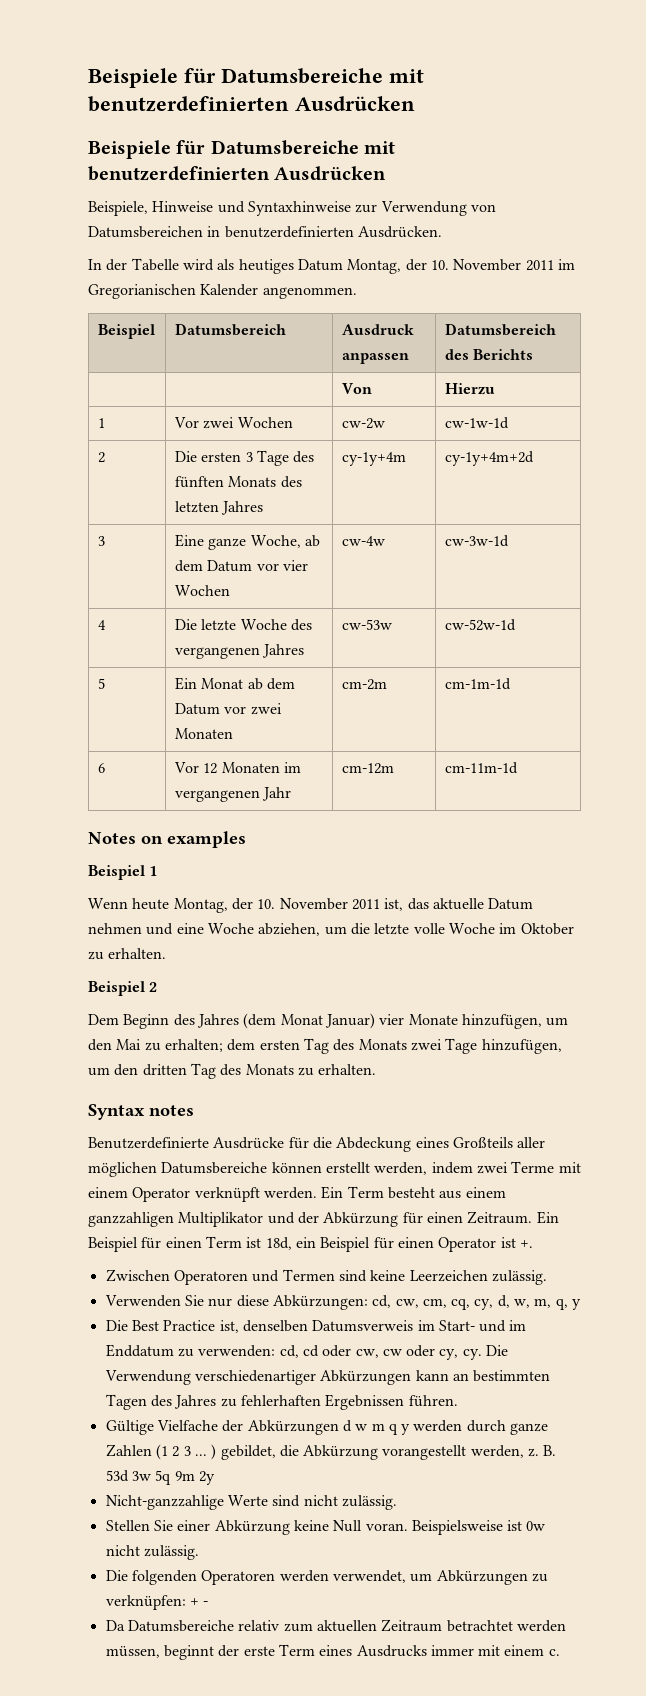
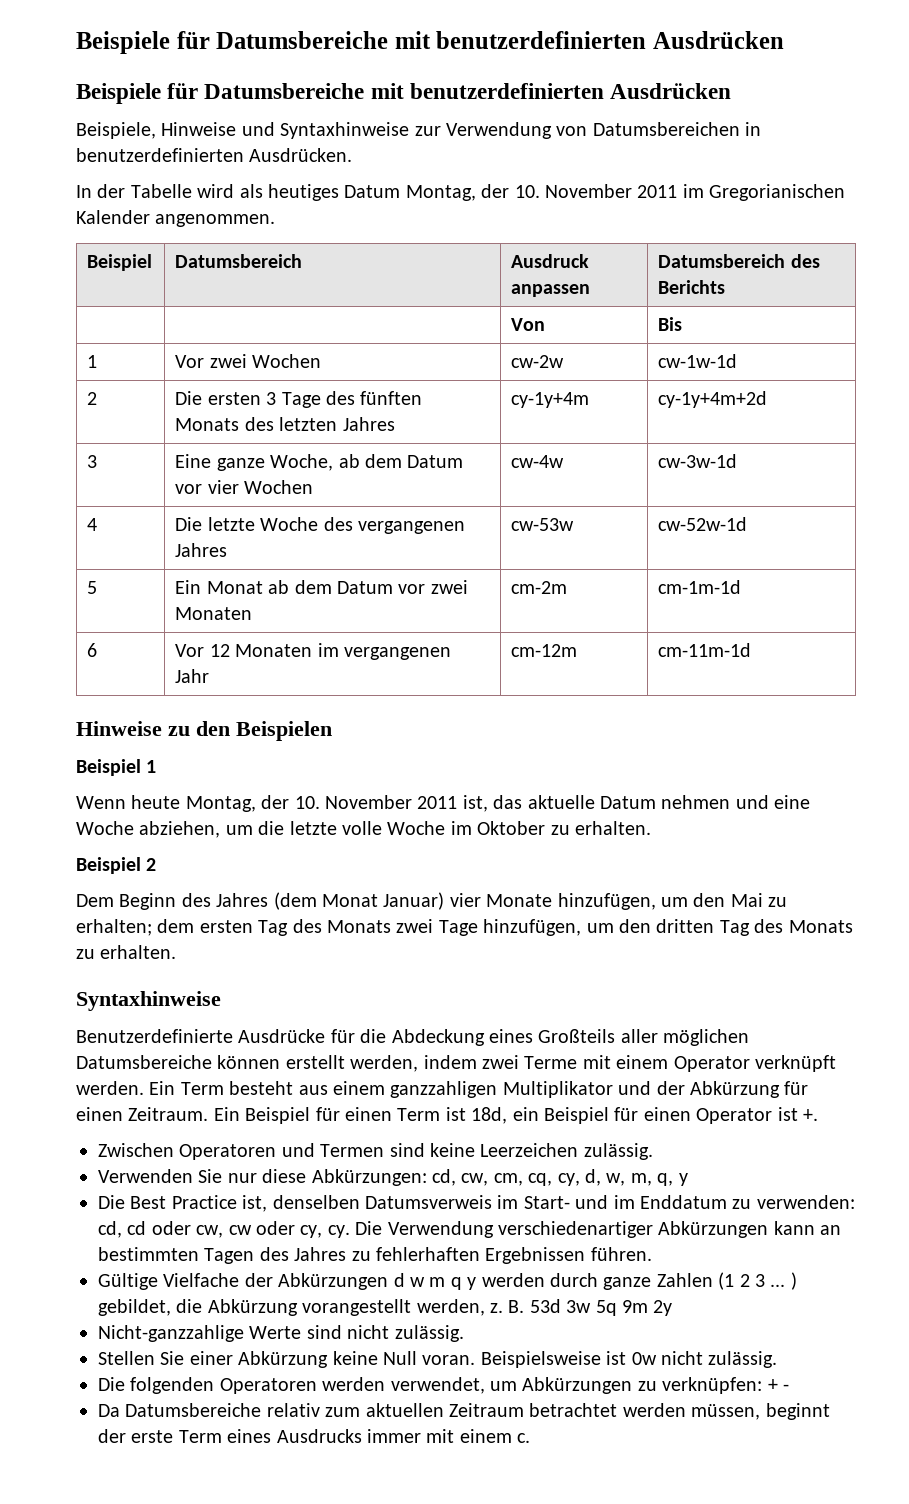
[444,383,495,395] Hierzu -> [658,317,683,331] Bis
[88,831,246,848] Notes on examples -> [76,721,332,741] Hinweise zu den Beispielen
[88,1104,194,1120] Syntax notes -> [76,991,221,1011] Syntaxhinweise

